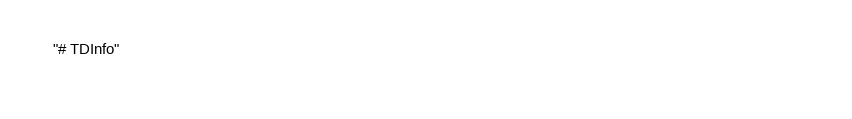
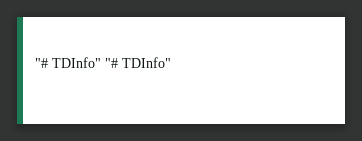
[53,43,120,54] "# TDInfo" -> [35,57,171,68] "# TDInfo" "# TDInfo"

